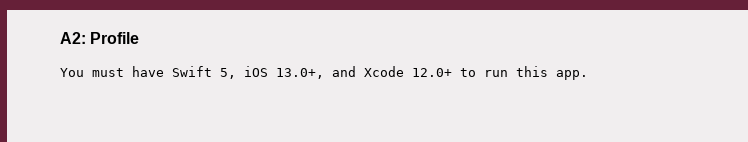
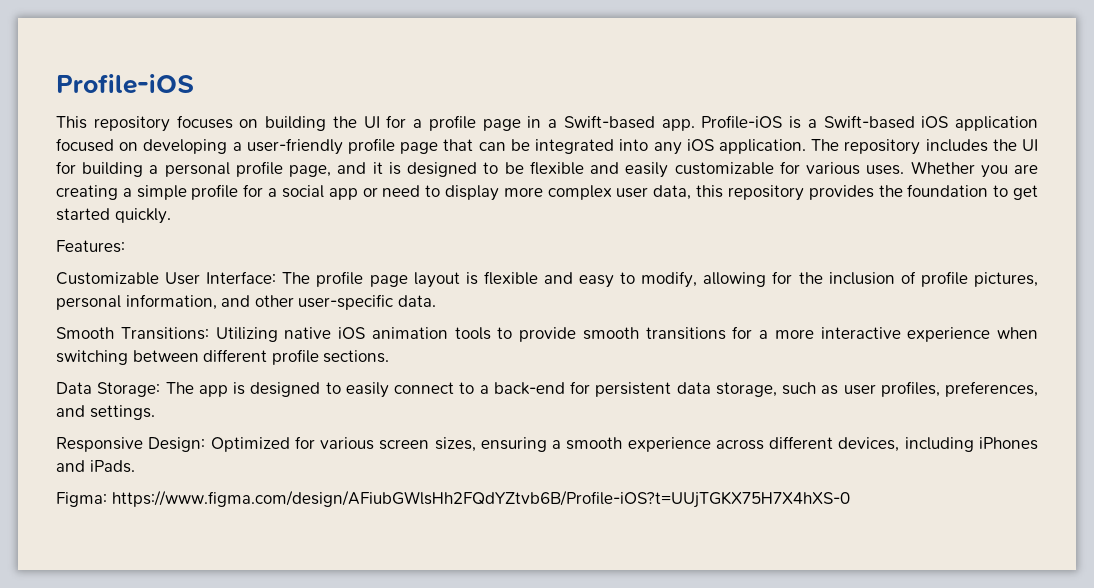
[60,32,140,44] [60,66,588,80] A2: Profile // You must have Swift 5, iOS 13.0+, and Xcode 12.0+ to run this app. -> [56,74,194,94] [56,115,1038,132] [56,138,1038,155] [56,161,1038,178] [56,184,1039,201] [56,208,171,224] [56,240,125,253] [56,271,1038,288] [56,294,436,310] [56,326,1038,342] [56,349,390,365] [56,381,1038,398] [56,405,155,420] [56,436,1038,452] [56,460,135,473] [56,490,850,508] Profile-iOS // This repository focuses on building the UI for a profile page in a Swift-based app. Profile-iOS is a Swift-based iOS application focused on developing a user-friendly profile page that can be integrated into any iOS application. The repository includes the UI for building a personal profile page, and it is designed to be flexible and easily customizable for various uses. Whether you are creating a simple profile for a social app or need to display more complex user data, this repository provides the foundation to get started quickly. // Features: // Customizable User Interface: The profile page layout is flexible and easy to modify, allowing for the inclusion of profile pictures, personal information, and other user-specific data. // Smooth Transitions: Utilizing native iOS animation tools to provide smooth transitions for a more interactive experience when switching between different profile sections. // Data Storage: The app is designed to easily connect to a back-end for persistent data storage, such as user profiles, preferences, and settings. // Responsive Design: Optimized for various screen sizes, ensuring a smooth experience across different devices, including iPhones and iPads. // Figma: https://www.figma.com/design/AFiubGWlsHh2FQdYZtvb6B/Profile-iOS?t=UUjTGKX75H7X4hXS-0

